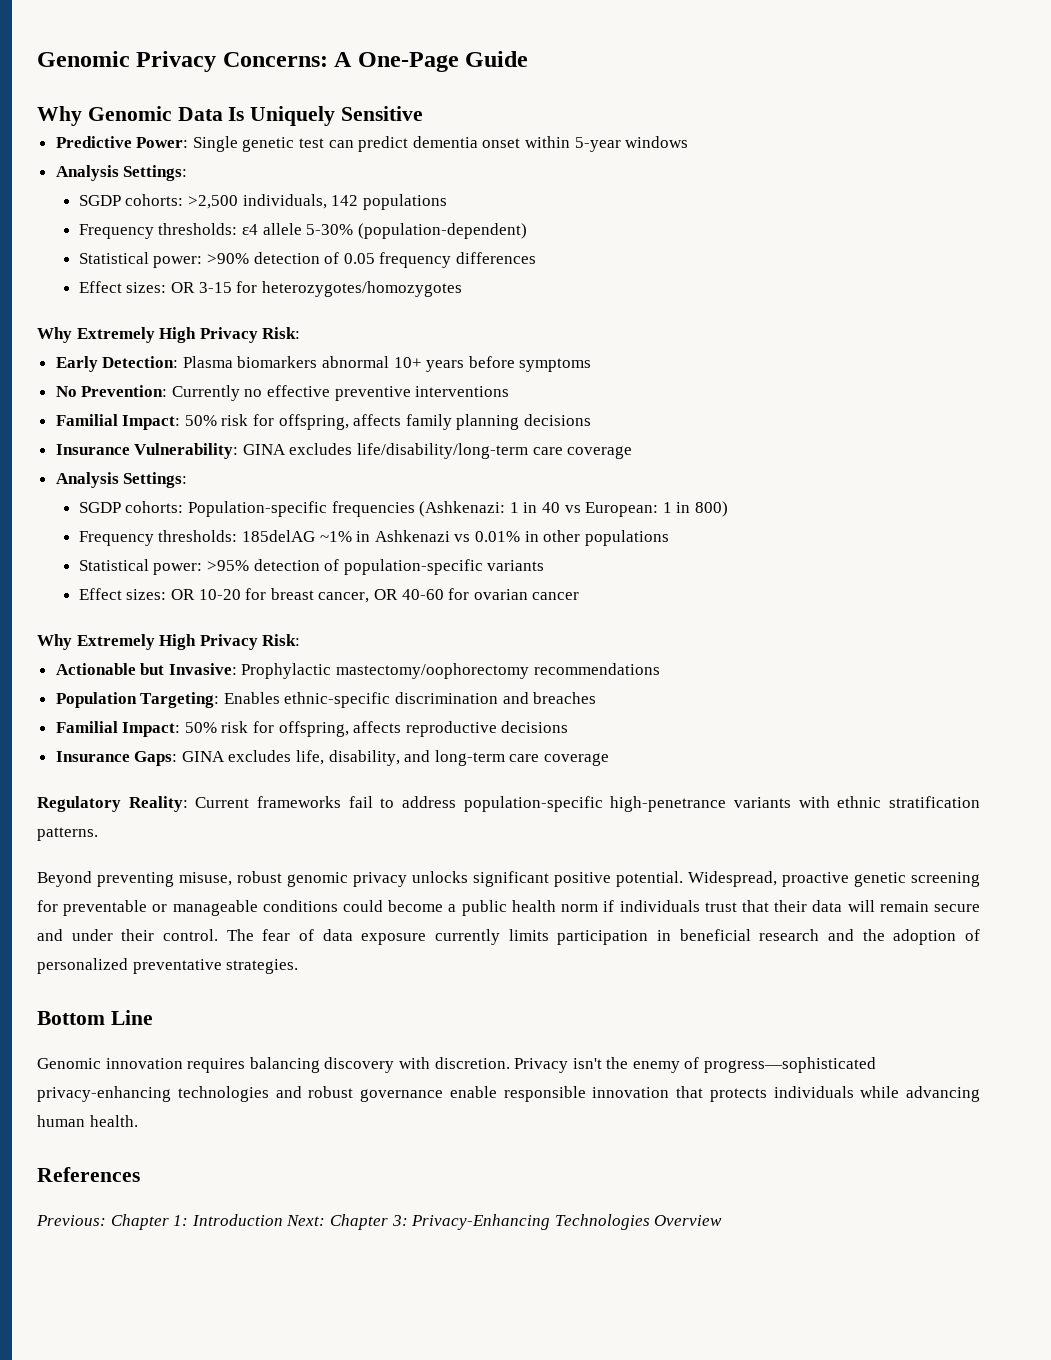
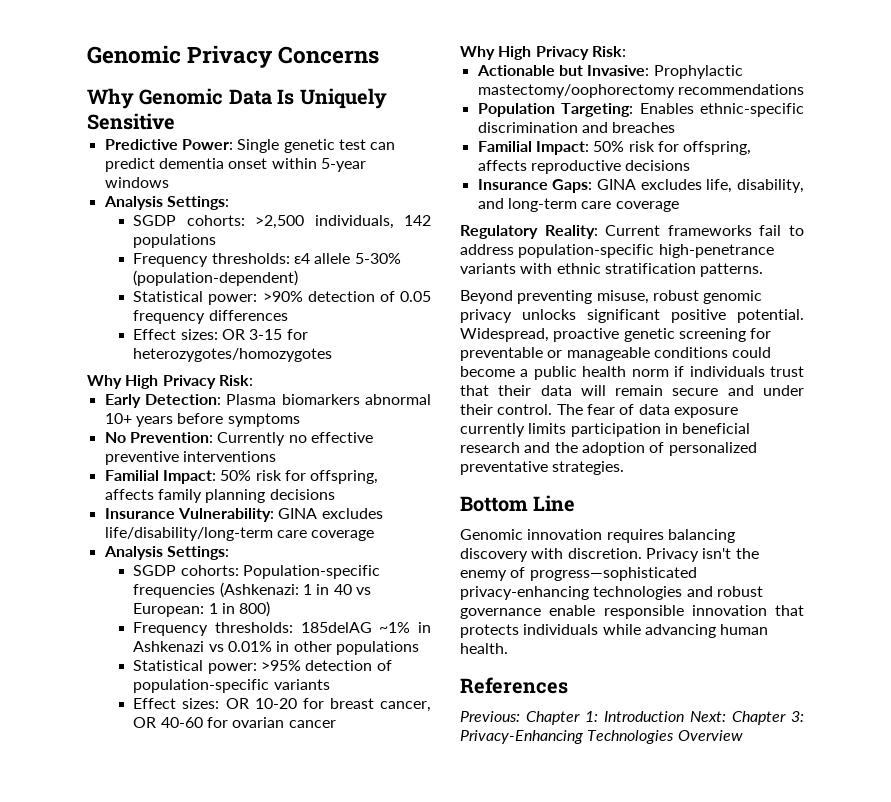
[222,51,529,72] Concerns: A One-Page Guide -> [278,46,380,64] Concerns
[76,327,155,343] Extremely -> (122, 382) none
[76,634,155,650] Extremely -> (495, 53) none

